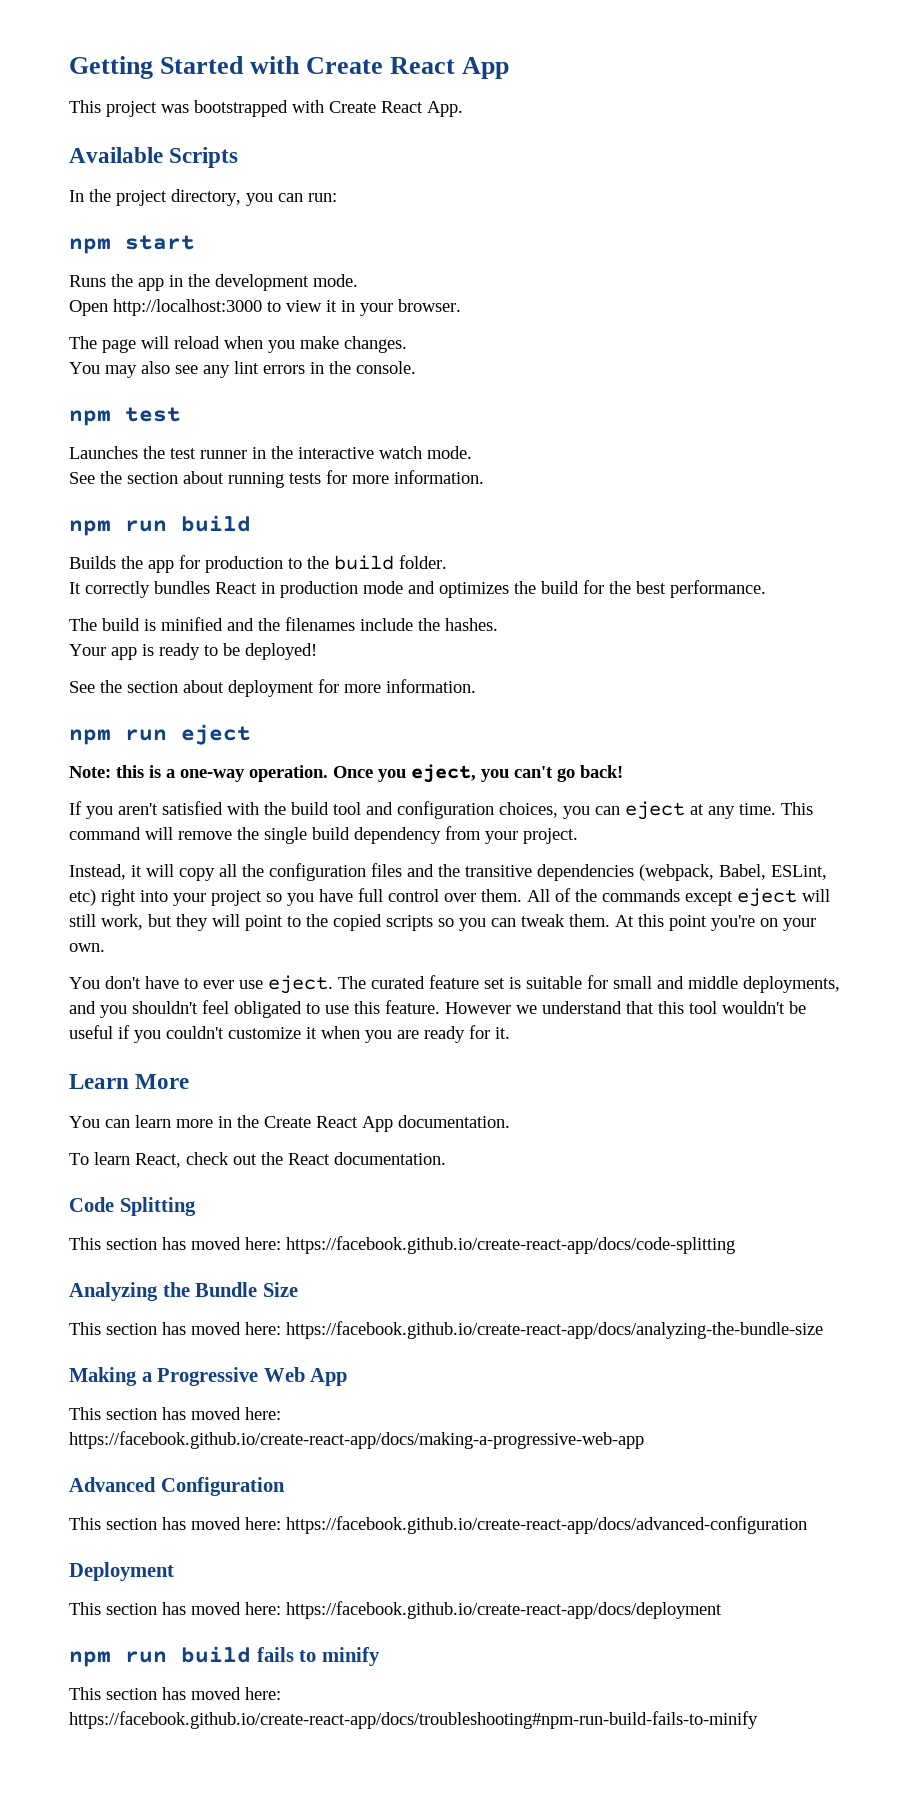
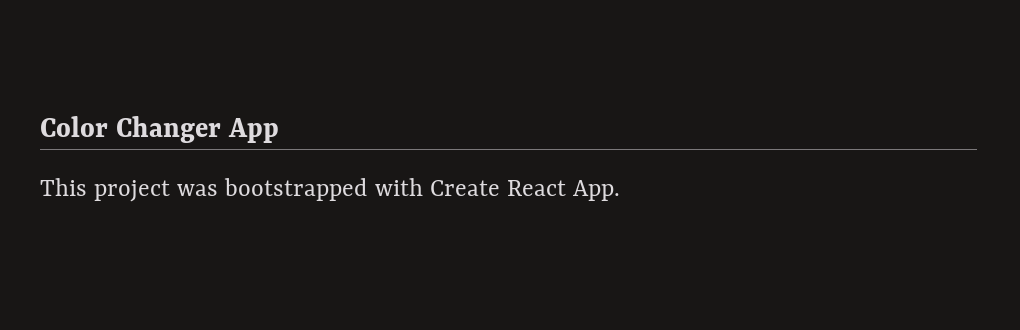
[69,56,456,79] Getting Started with Create React -> [40,116,222,143] Color Changer
[69,147,239,168] [69,189,337,206] [69,235,195,254] [69,274,358,291] [69,299,461,316] [69,336,407,353] [69,361,416,378] [69,407,181,426] [69,446,472,459] [69,470,484,488] [69,515,251,536] [69,555,447,573] [69,580,766,598] [69,617,498,631] [69,643,317,660] [69,679,476,697] [69,724,251,745] [69,764,623,783] [69,801,813,820] [69,826,578,844] [69,863,827,881] [69,888,830,907] [69,914,816,931] [69,943,105,952] [69,975,840,994] [69,1000,806,1018] [69,1025,510,1043] [69,1074,190,1089] [69,1115,510,1132] [69,1152,446,1168] [69,1197,196,1216] [69,1236,735,1254] [69,1282,298,1301] [69,1321,823,1339] [69,1367,348,1386] [69,1407,281,1420] [69,1431,644,1449] [69,1477,285,1496] [69,1516,807,1534] [69,1562,174,1581] [69,1601,722,1619] [69,1646,380,1667] [69,1687,281,1700] [69,1711,758,1729] // Available Scripts // In the project directory, you can run: // npm start // Runs the app in the development mode. // Open http://localhost:3000 to view it in your browser. // The page will reload when you make changes. // You may also see any lint errors in the console. // npm test // Launches the test runner in the interactive watch mode. // See the section about running tests for more information. // npm run build // Builds the app for production to the build folder. // It correctly bundles React in production mode and optimizes the build for the best performance. // The build is minified and the filenames include the hashes. // Your app is ready to be deployed! // See the section about deployment for more information. // npm run eject // Note: this is a one-way operation. Once you eject, you can't go back! // If you aren't satisfied with the build tool and configuration choices, you can eject at any time. This command will remove the single build dependency from your project. // Instead, it will copy all the configuration files and the transitive dependencies (webpack, Babel, ESLint, etc) right into your project so you have full control over them. All of the commands except eject will still work, but they will point to the copied scripts so you can tweak them. At this point you're on your own. // You don't have to ever use eject. The curated feature set is suitable for small and middle deployments, and you shouldn't feel obligated to use this feature. However we understand that this tool wouldn't be useful if you couldn't customize it when you are ready for it. // Learn More // You can learn more in the Create React App documentation. // To learn React, check out the React documentation. // Code Splitting // This section has moved here: https://facebook.github.io/create-react-app/docs/code-splitting // Analyzing the Bundle Size // This section has moved here: https://facebook.github.io/create-react-app/docs/analyzing-the-bundle-size // Making a Progressive Web App // This section has moved here: https://facebook.github.io/create-react-app/docs/making-a-progressive-web-app // Advanced Configuration // This section has moved here: https://facebook.github.io/create-react-app/docs/advanced-configuration // Deployment // This section has moved here: https://facebook.github.io/create-react-app/docs/deployment // npm run build fails to minify // This section has moved here: https://facebook.github.io/create-react-app/docs/troubleshooting#npm-run-build-fails-to-minify -> (621, 190) none

